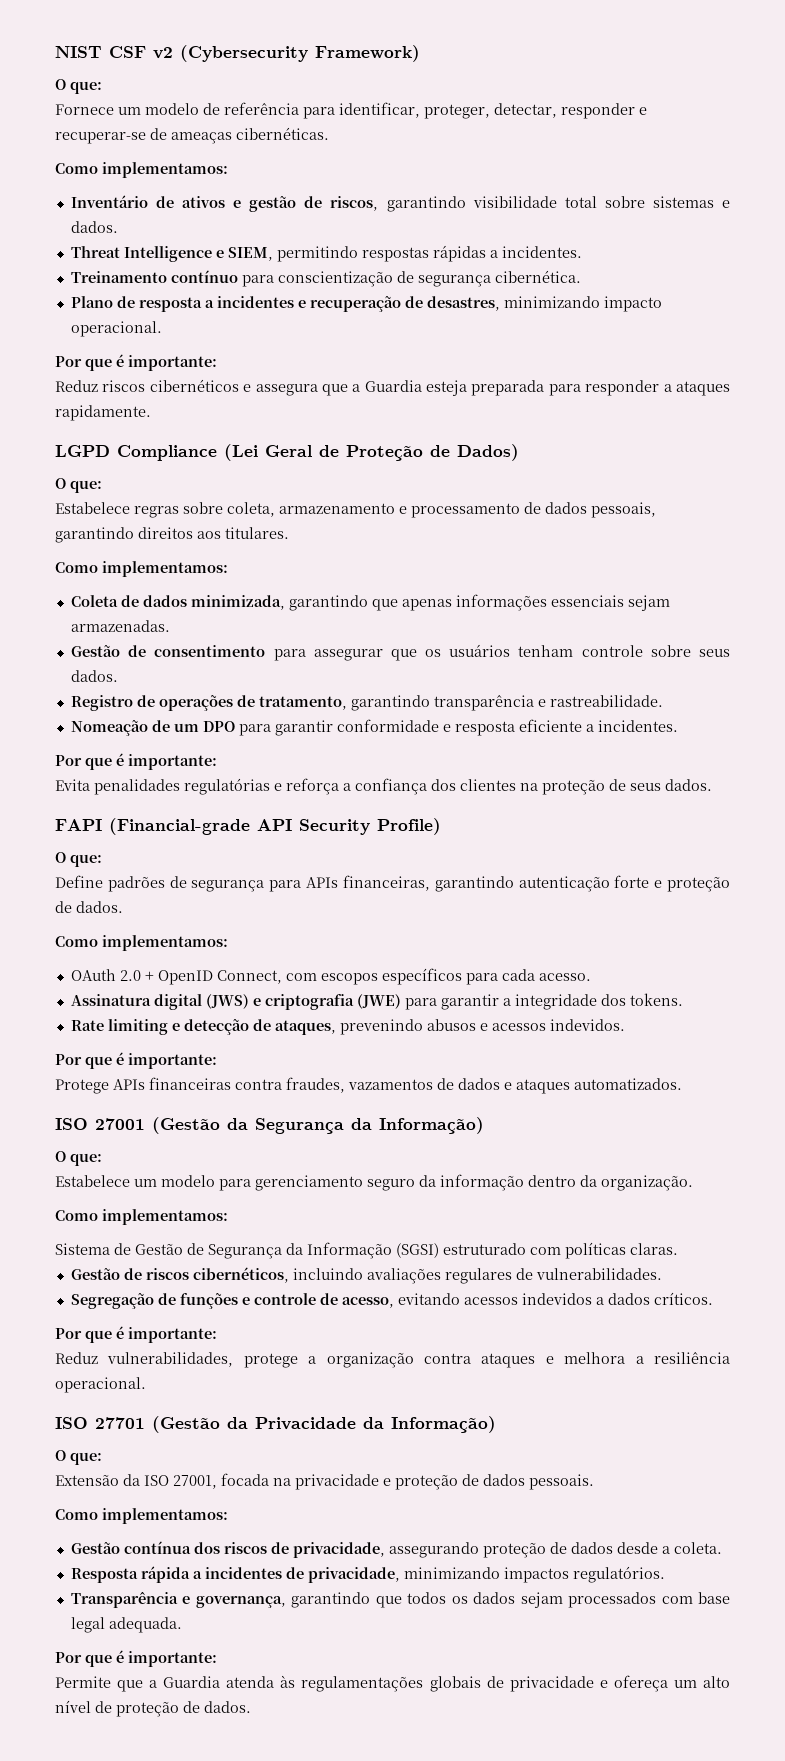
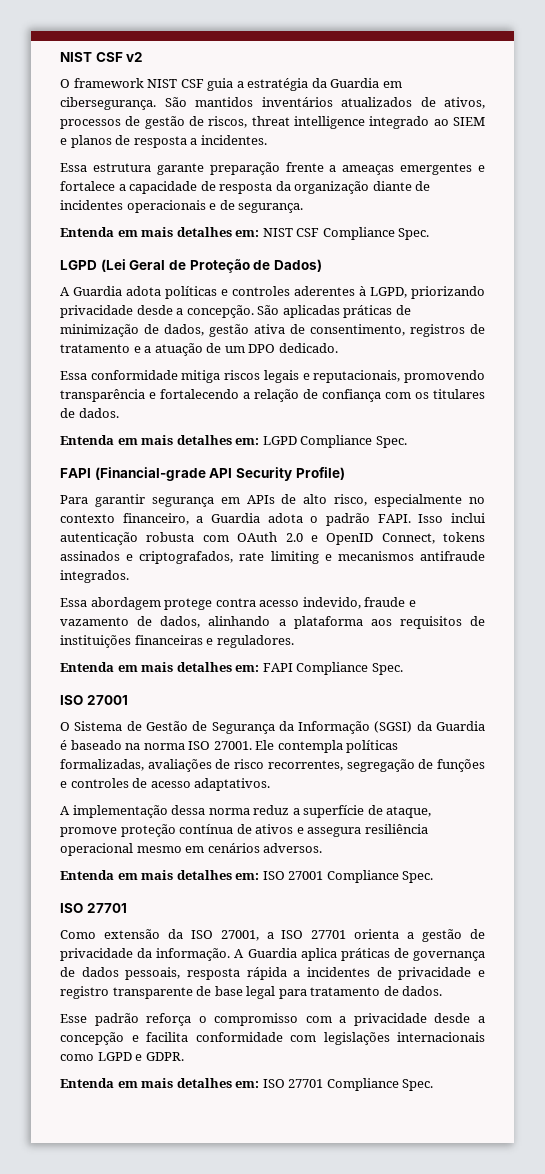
[180,45,420,62] [55,79,102,94] [55,102,647,119] [55,127,329,144] [55,162,228,178] [70,195,730,212] [70,221,118,233] [70,245,582,262] [70,270,581,287] [70,296,662,312] [70,321,162,337] [55,354,217,371] [55,379,730,396] [55,405,151,421] [55,445,217,461] (Cybersecurity Framework) // O que: // Fornece um modelo de referência para identificar, proteger, detectar, responder e recuperar-se de ameaças cibernéticas. // Como implementamos: // Inventário de ativos e gestão de riscos, garantindo visibilidade total sobre sistemas e dados. // Threat Intelligence e SIEM, permitindo respostas rápidas a incidentes. // Treinamento contínuo para conscientização de segurança cibernética. // Plano de resposta a incidentes e recuperação de desastres, minimizando impacto operacional. // Por que é importante: // Reduz riscos cibernéticos e assegura que a Guardia esteja preparada para responder a ataques rapidamente. // LGPD Compliance -> [60,78,402,91] [60,97,485,110] [60,116,485,129] [60,135,267,148] [60,162,485,175] [60,181,431,194] [60,200,304,213] [60,227,430,240] [60,260,97,270] // O framework NIST CSF guia a estratégia da Guardia em cibersegurança. São mantidos inventários atualizados de ativos, processos de gestão de riscos, threat intelligence integrado ao SIEM e planos de resposta a incidentes. // Essa estrutura garante preparação frente a ameaças emergentes e fortalece a capacidade de resposta da organização diante de incidentes operacionais e de segurança. // Entenda em mais detalhes em: NIST CSF Compliance Spec. // LGPD
[55,478,102,493] [55,502,656,518] [55,527,289,543] [55,561,228,577] [70,594,670,611] [70,620,170,632] [70,644,730,661] [70,670,118,682] [70,695,663,711] [70,719,678,736] [55,753,217,770] [55,778,712,795] O que: // Estabelece regras sobre coleta, armazenamento e processamento de dados pessoais, garantindo direitos aos titulares. // Como implementamos: // Coleta de dados minimizada, garantindo que apenas informações essenciais sejam armazenadas. // Gestão de consentimento para assegurar que os usuários tenham controle sobre seus dados. // Registro de operações de tratamento, garantindo transparência e rastreabilidade. // Nomeação de um DPO para garantir conformidade e resposta eficiente a incidentes. // Por que é importante: // Evita penalidades regulatórias e reforça a confiança dos clientes na proteção de seus dados. -> [60,286,485,299] [60,305,411,318] [60,324,485,337] [60,343,338,356] [60,370,486,383] [60,389,485,402] [60,408,119,418] [60,435,407,448] A Guardia adota políticas e controles aderentes à LGPD, priorizando privacidade desde a concepção. São aplicadas práticas de minimização de dados, gestão ativa de consentimento, registros de tratamento e a atuação de um DPO dedicado. // Essa conformidade mitiga riscos legais e reputacionais, promovendo transparência e fortalecendo a relação de confiança com os titulares de dados. // Entenda em mais detalhes em: LGPD Compliance Spec.
[55,852,102,867] [55,875,731,892] [55,901,123,913] [55,935,228,951] O que: // Define padrões de segurança para APIs financeiras, garantindo autenticação forte e proteção de dados. // Como implementamos: // -> [60,494,485,507] [60,513,486,526] [60,532,229,545] Para garantir segurança em APIs de alto risco, especialmente no contexto financeiro, a Guardia adota o padrão FAPI. Isso inclui autenticação robusta com
[144,971,154,981] + -> [310,535,318,542] e
[285,968,591,985] [70,993,683,1010] [70,1019,625,1035] [55,1052,217,1069] [55,1077,682,1094] [55,1117,484,1134] [55,1151,102,1166] [55,1174,693,1191] [55,1209,228,1225] com escopos específicos para cada acesso. // Assinatura digital (JWS) e criptografia (JWE) para garantir a integridade dos tokens. // Rate limiting e detecção de ataques, prevenindo abusos e acessos indevidos. // Por que é importante: // Protege APIs financeiras contra fraudes, vazamentos de dados e ataques automatizados. // ISO 27001 (Gestão da Segurança da Informação) // O que: // Estabelece um modelo para gerenciamento seguro da informação dentro da organização. // Como implementamos: // -> [443,532,485,542] [60,551,486,564] [60,570,129,583] [60,597,416,610] [60,616,485,629] [60,635,294,648] [60,662,403,675] [60,695,128,705] [60,722,70,731] tokens assinados e criptografados, rate limiting e mecanismos antifraude integrados. // Essa abordagem protege contra acesso indevido, fraude e vazamento de dados, alinhando a plataforma aos requisitos de instituições financeiras e reguladores. // Entenda em mais detalhes em: FAPI Compliance Spec. // ISO 27001 // O
[443,1242,678,1259] [70,1267,662,1284] [70,1292,713,1309] [55,1326,217,1343] [55,1352,730,1368] [55,1377,146,1393] [55,1416,496,1433] [55,1450,102,1465] [55,1473,594,1490] [55,1508,228,1524] [70,1541,722,1558] [70,1566,665,1583] [70,1591,730,1608] [70,1617,182,1633] [55,1650,217,1667] [55,1675,731,1692] [55,1700,251,1717] estruturado com políticas claras. // Gestão de riscos cibernéticos, incluindo avaliações regulares de vulnerabilidades. // Segregação de funções e controle de acesso, evitando acessos indevidos a dados críticos. // Por que é importante: // Reduz vulnerabilidades, protege a organização contra ataques e melhora a resiliência operacional. // ISO 27701 (Gestão da Privacidade da Informação) // O que: // Extensão da ISO 27001, focada na privacidade e proteção de dados pessoais. // Como implementamos: // Gestão contínua dos riscos de privacidade, assegurando proteção de dados desde a coleta. // Resposta rápida a incidentes de privacidade, minimizando impactos regulatórios. // Transparência e governança, garantindo que todos os dados sejam processados com base legal adequada. // Por que é importante: // Permite que a Guardia atenda às regulamentações globais de privacidade e ofereça um alto nível de proteção de dados. -> [416,721,486,731] [60,740,399,753] [60,759,486,772] [60,778,271,791] [60,805,432,818] [60,824,428,837] [60,843,323,856] [60,870,434,883] [60,903,127,913] [60,929,486,942] [60,948,485,961] [60,967,486,980] [60,986,443,999] [60,1013,485,1026] [60,1032,485,1045] [60,1052,184,1061] [60,1078,434,1091] da Guardia é baseado na norma ISO 27001. Ele contempla políticas formalizadas, avaliações de risco recorrentes, segregação de funções e controles de acesso adaptativos. // A implementação dessa norma reduz a superfície de ataque, promove proteção contínua de ativos e assegura resiliência operacional mesmo em cenários adversos. // Entenda em mais detalhes em: ISO 27001 Compliance Spec. // ISO 27701 // Como extensão da ISO 27001, a ISO 27701 orienta a gestão de privacidade da informação. A Guardia aplica práticas de governança de dados pessoais, resposta rápida a incidentes de privacidade e registro transparente de base legal para tratamento de dados. // Esse padrão reforça o compromisso com a privacidade desde a concepção e facilita conformidade com legislações internacionais como LGPD e GDPR. // Entenda em mais detalhes em: ISO 27701 Compliance Spec.

